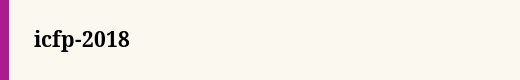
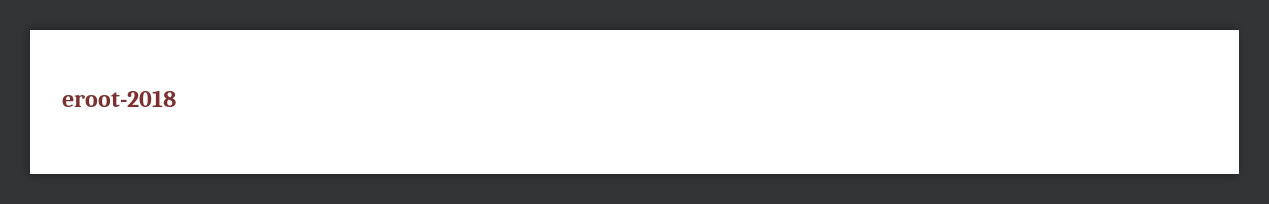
[34,30,130,52] icfp-2018 -> [62,90,176,107] eroot-2018

